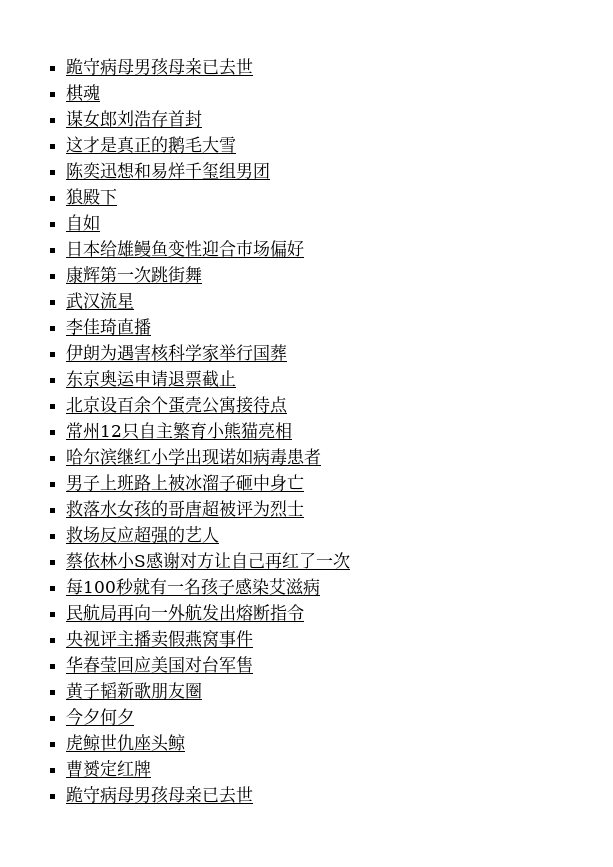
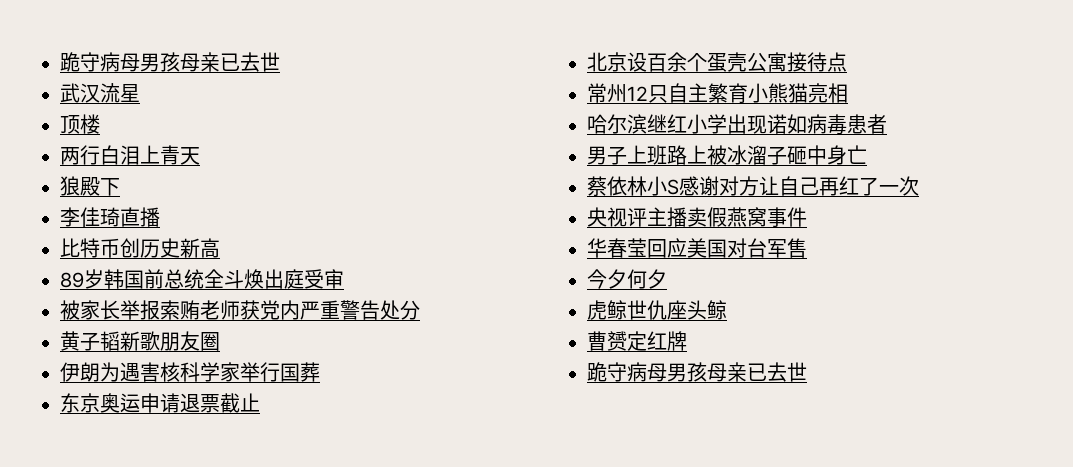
[65,84,100,102] [65,110,202,128] [65,136,236,154] [65,162,270,179] [65,188,117,205] [65,214,100,231] [65,240,304,257] [65,265,202,283] [65,292,134,310] [65,318,151,335] 棋魂 // 谋女郎刘浩存首封 // 这才是真正的鹅毛大雪 // 陈奕迅想和易烊千玺组男团 // 狼殿下 // 自如 // 日本给雄鳗鱼变性迎合市场偏好 // 康辉第一次跳街舞 // 武汉流星 // 李佳琦直播 -> [60,83,140,103] [60,114,100,134] [60,145,200,165] [60,176,120,196] [60,207,160,227] [60,238,220,258] [60,269,344,289] [60,300,420,320] [60,331,220,351] 武汉流星 // 顶楼 // 两行白泪上青天 // 狼殿下 // 李佳琦直播 // 比特币创历史新高 // 89岁韩国前总统全斗焕出庭受审 // 被家长举报索贿老师获党内严重警告处分 // 黄子韬新歌朋友圈
[65,499,304,518] [65,525,219,544] // 救落水女孩的哥唐超被评为烈士 // 救场反应超强的艺人 -> (867, 154) none
[65,577,320,596] [65,604,304,621] // 每100秒就有一名孩子感染艾滋病 // 民航局再向一外航发出熔断指令 -> (919, 186) none
[65,682,202,700] // 黄子韬新歌朋友圈 -> (807, 248) none

